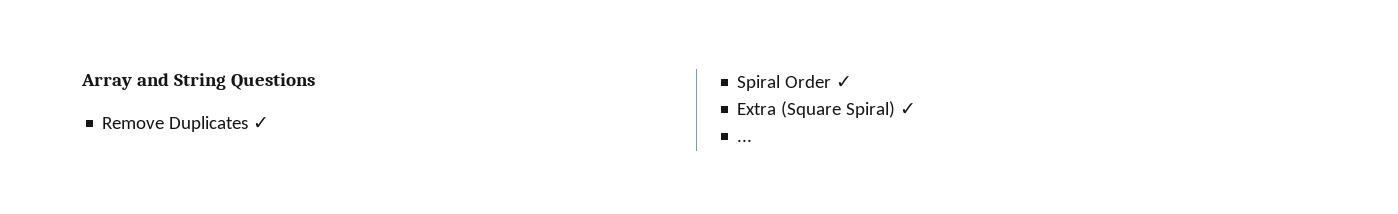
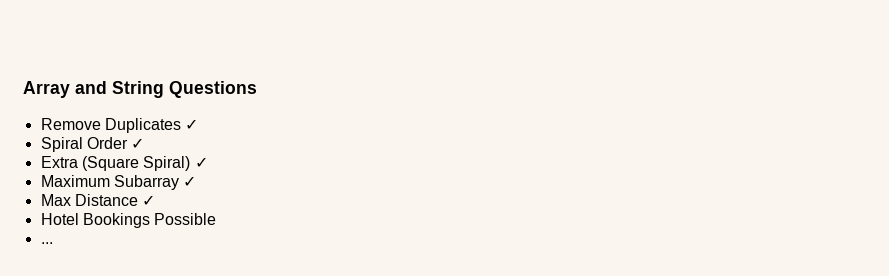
(917, 109) none -> [40,175,197,190] [40,194,156,206] [40,213,217,228] // Maximum Subarray ✓ // Max Distance ✓ // Hotel Bookings Possible

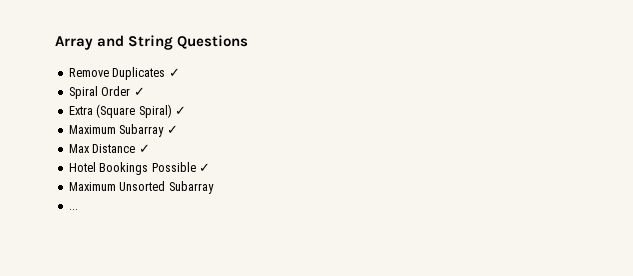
(217, 219) none -> [198,163,210,172] [68,181,214,194] ✓ // Maximum Unsorted Subarray

